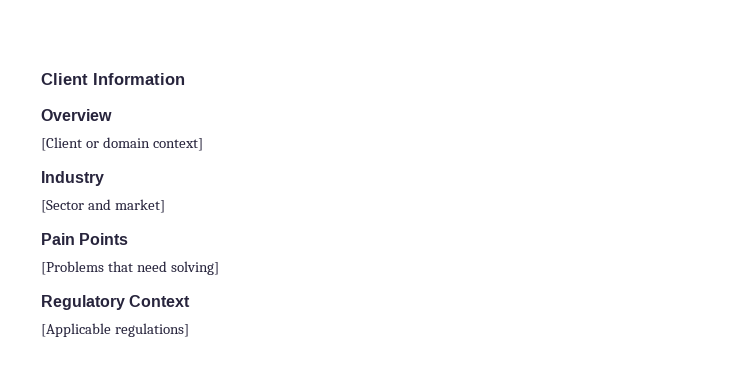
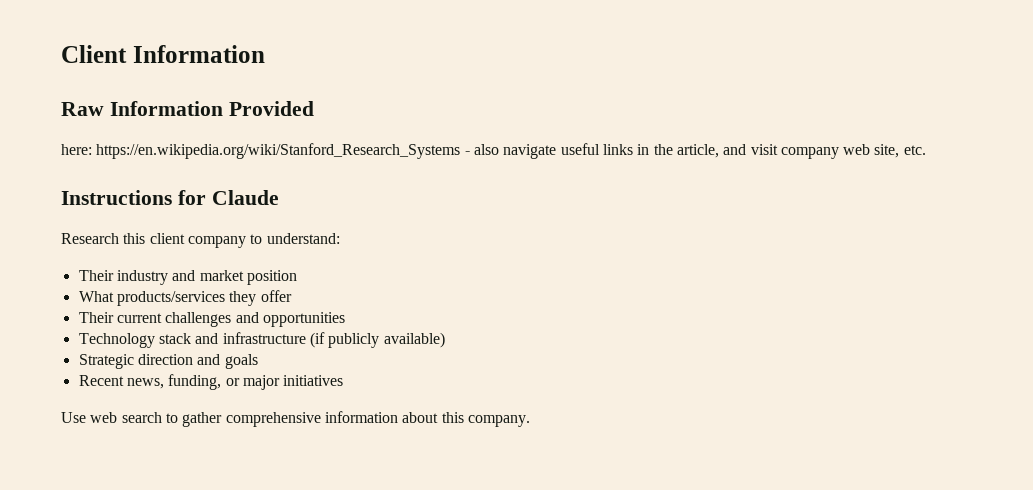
[41,109,112,121] [41,137,203,151] [41,171,104,186] [41,199,165,213] [41,233,129,245] [41,261,219,275] [41,295,191,310] [41,323,189,337] Overview // [Client or domain context] // Industry // [Sector and market] // Pain Points // [Problems that need solving] // Regulatory Context // [Applicable regulations] -> [61,101,314,116] [61,143,926,159] [61,190,279,205] [61,233,340,248] [78,270,297,285] [78,290,292,306] [78,312,345,327] [78,332,445,348] [78,354,258,369] [78,374,344,390] [61,411,530,427] Raw Information Provided // here: https://en.wikipedia.org/wiki/Stanford_Research_Systems - also navigate useful links in the article, and visit company web site, etc. // Instructions for Claude // Research this client company to understand: // Their industry and market position // What products/services they offer // Their current challenges and opportunities // Technology stack and infrastructure (if publicly available) // Strategic direction and goals // Recent news, funding, or major initiatives // Use web search to gather comprehensive information about this company.

